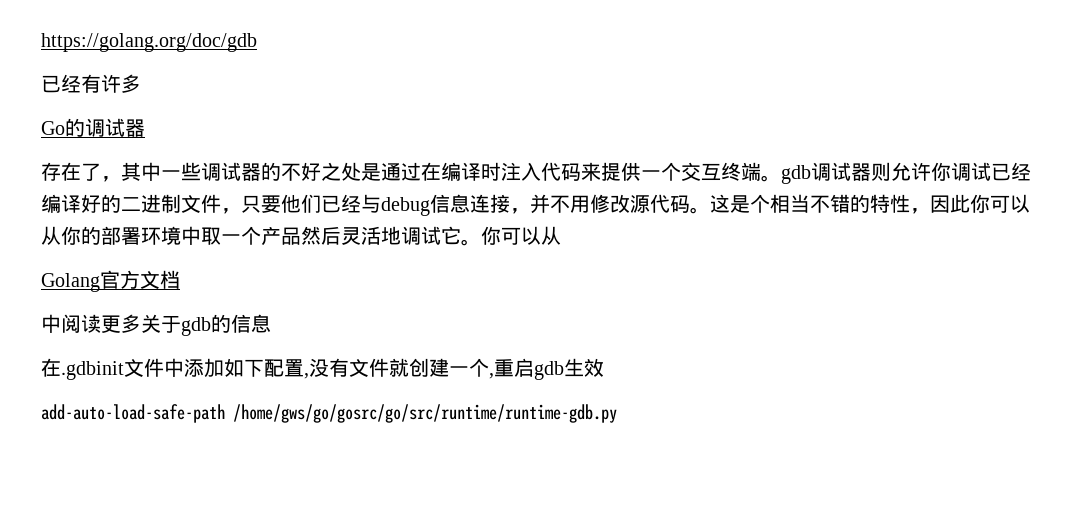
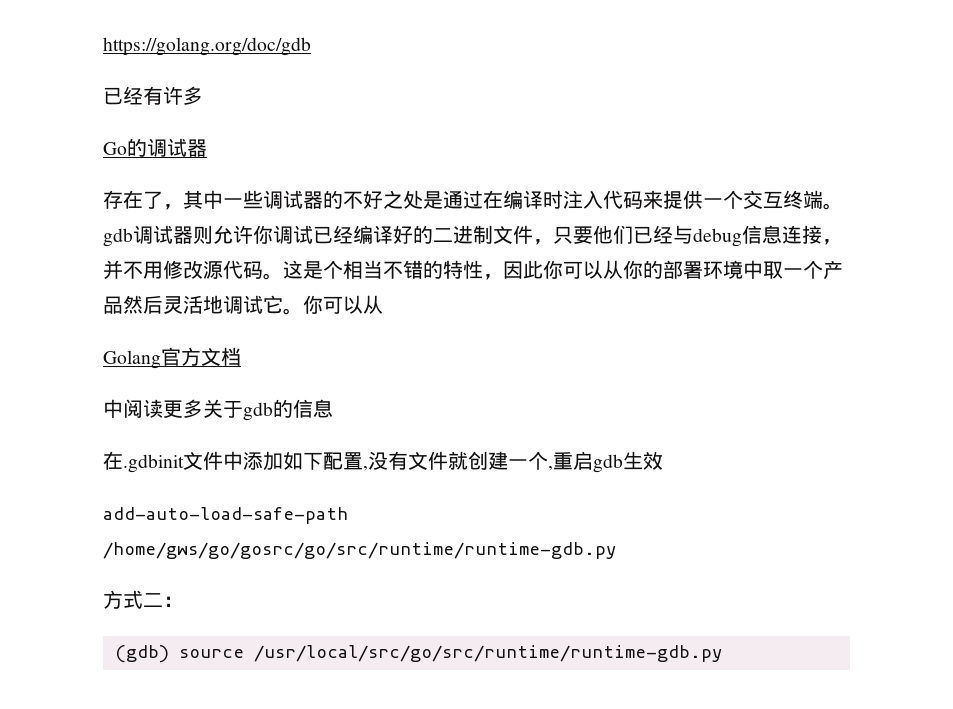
(617, 413) none -> [103,590,183,609] [114,645,722,663] // 方式二： // (gdb) source /usr/local/src/go/src/runtime/runtime-gdb.py

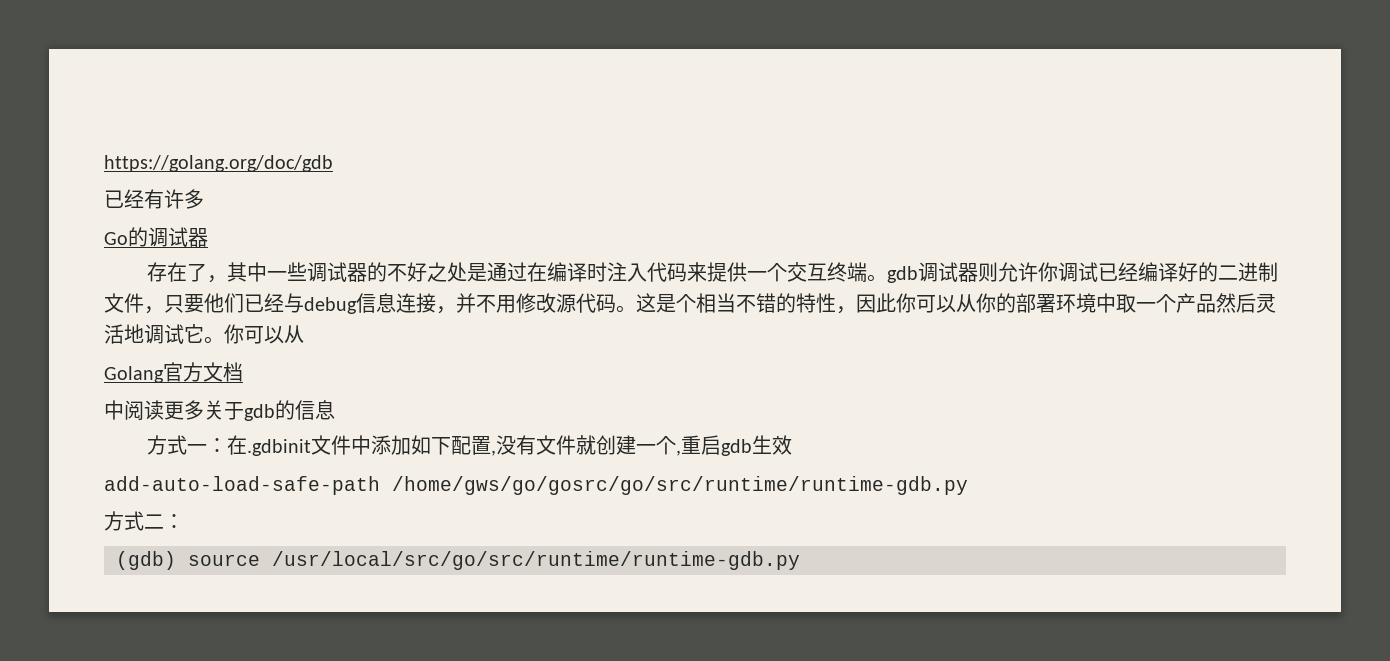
(333, 408) none -> [147,435,228,455] 方式一：

